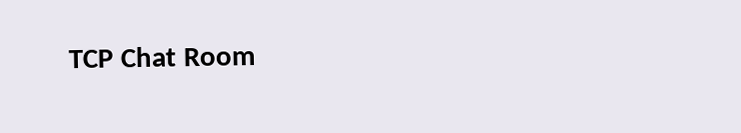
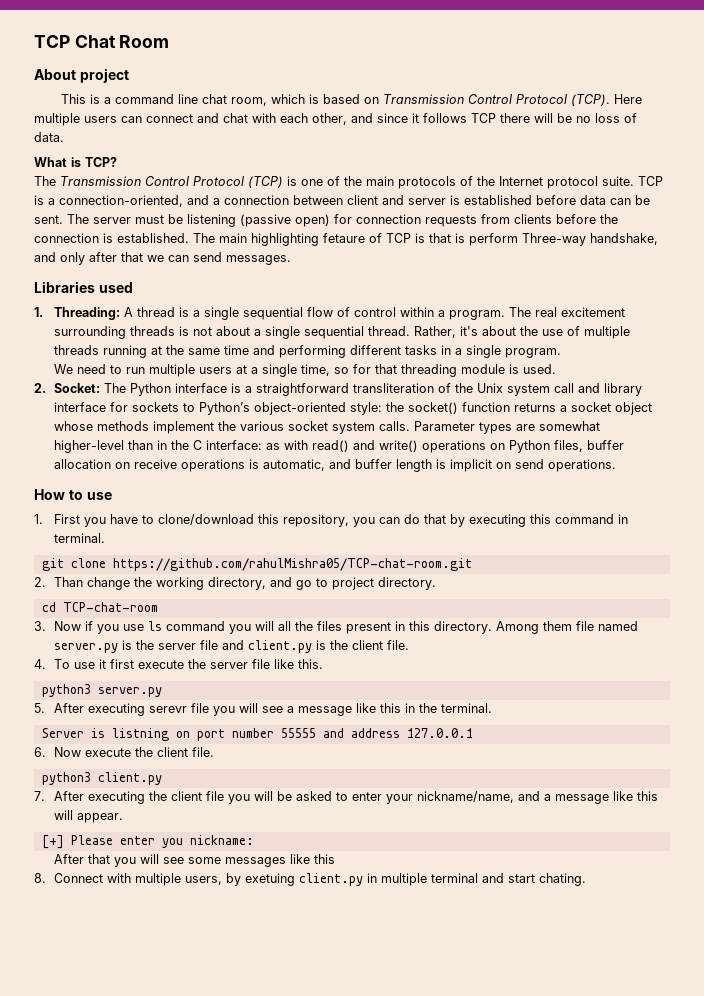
(256, 56) none -> [34,68,129,83] [60,94,642,106] [34,113,637,126] [34,132,64,142] [34,157,117,167] [34,176,663,189] [34,195,650,207] [34,214,618,227] [34,233,658,246] [34,252,291,265] [34,281,133,293] [34,307,625,320] [53,326,630,339] [53,345,561,358] [53,364,556,377] [34,383,642,396] [53,402,652,415] [53,421,600,434] [53,440,624,453] [53,459,616,472] [34,489,112,500] [34,514,628,527] [53,533,105,543] [41,558,472,571] [34,577,436,590] [41,602,158,612] [34,621,638,634] [53,640,409,653] [34,659,323,669] [41,684,162,697] [34,703,492,716] [41,728,473,741] [34,747,214,757] [41,772,162,785] [34,791,658,804] [53,810,123,823] [41,835,254,849] [53,854,335,867] [34,873,586,886] // About project // This is a command line chat room, which is based on Transmission Control Protocol (TCP). Here multiple users can connect and chat with each other, and since it follows TCP there will be no loss of data. // What is TCP? // The Transmission Control Protocol (TCP) is one of the main protocols of the Internet protocol suite. TCP is a connection-oriented, and a connection between client and server is established before data can be sent. The server must be listening (passive open) for connection requests from clients before the connection is established. The main highlighting fetaure of TCP is that is perform Three-way handshake, and only after that we can send messages. // Libraries used // 1. Threading: A thread is a single sequential flow of control within a program. The real excitement surrounding threads is not about a single sequential thread. Rather, it's about the use of multiple threads running at the same time and performing different tasks in a single program. // We need to run multiple users at a single time, so for that threading module is used. // 2. Socket: The Python interface is a straightforward transliteration of the Unix system call and library interface for sockets to Python’s object-oriented style: the socket() function returns a socket object whose methods implement the various socket system calls. Parameter types are somewhat higher-level than in the C interface: as with read() and write() operations on Python files, buffer allocation on receive operations is automatic, and buffer length is implicit on send operations. // How to use // 1. First you have to clone/download this repository, you can do that by executing this command in terminal. // git clone https://github.com/rahulMishra05/TCP-chat-room.git // 2. Than change the working directory, and go to project directory. // cd TCP-chat-room // 3. Now if you use ls command you will all the files present in this directory. Among them file named server.py is the server file and client.py is the client file. // 4. To use it first execute the server file like this. // python3 server.py // 5. After executing serevr file you will see a message like this in the terminal. // Server is listning on port number 55555 and address 127.0.0.1 // 6. Now execute the client file. // python3 client.py // 7. After executing the client file you will be asked to enter your nickname/name, and a message like this will appear. // [+] Please enter you nickname: // After that you will see some messages like this // 8. Connect with multiple users, by exetuing client.py in multiple terminal and start chating.

